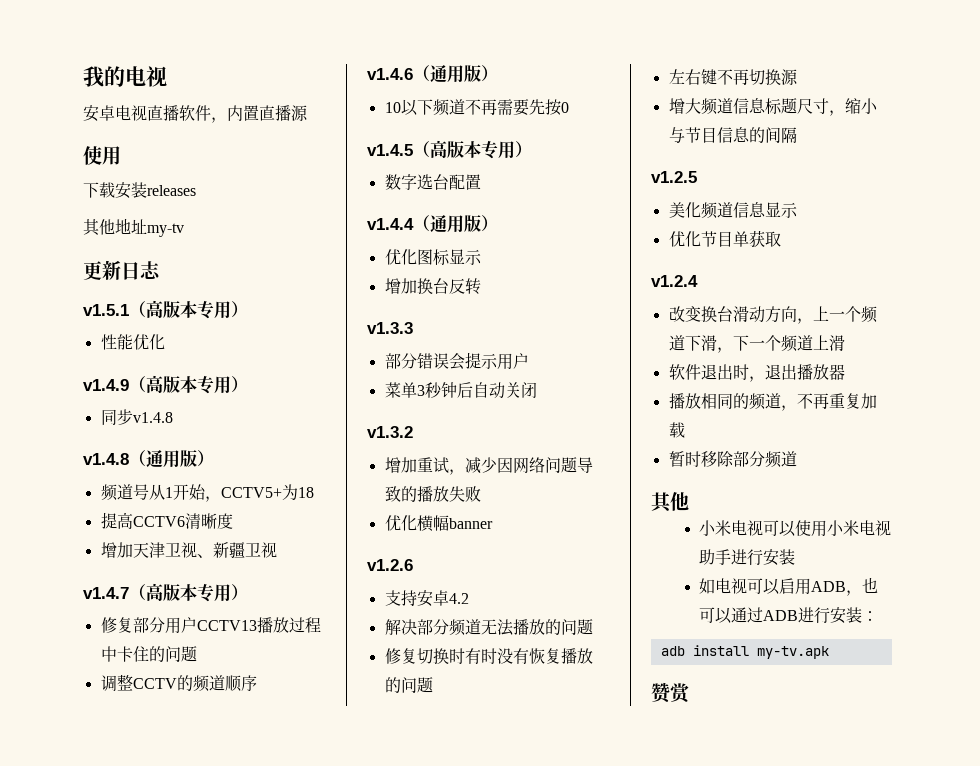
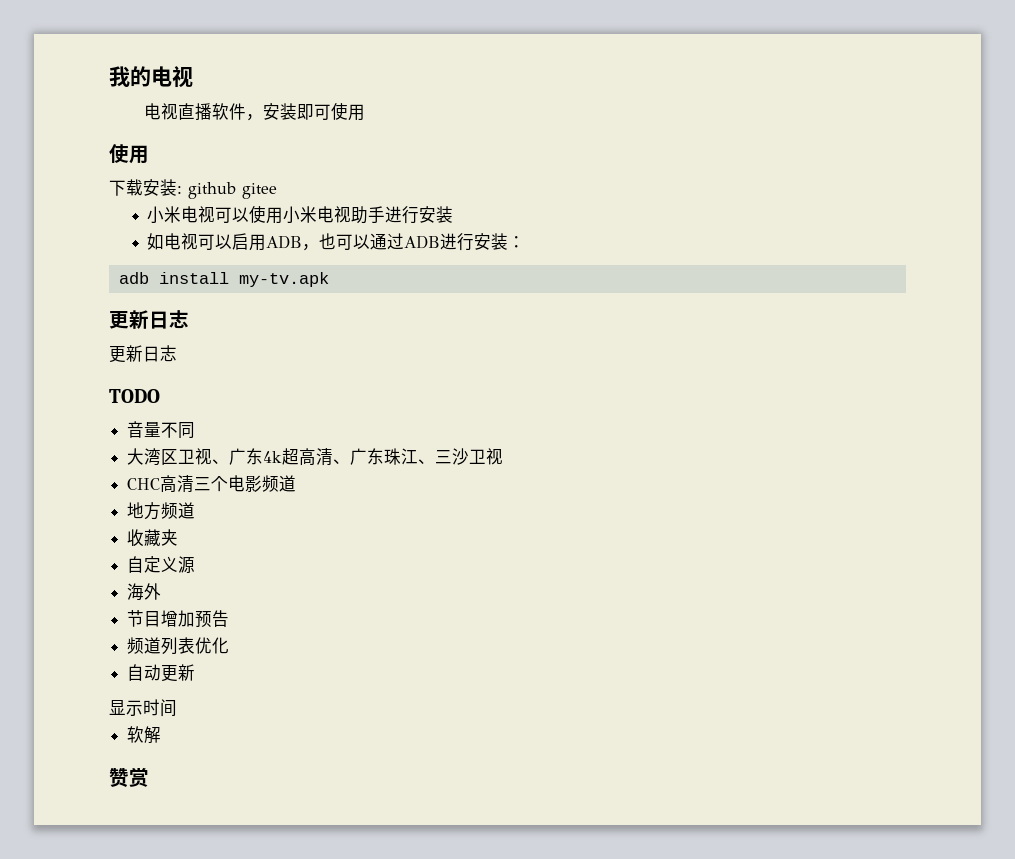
[83,105,115,122] 安卓 -> (193, 77) none
[227,105,308,121] 内置直播源 -> [262,103,365,121] 安装即可使用
[147,185,196,196] [83,218,184,237] [83,260,161,280] [83,300,248,319] [100,334,165,350] [83,375,248,394] [100,409,173,425] [83,450,214,468] [100,484,314,502] [100,512,233,529] [100,542,277,558] [83,583,248,602] [100,617,321,634] [100,646,197,662] [100,674,257,692] [367,65,498,83] [384,99,569,116] [367,140,532,159] [384,174,481,190] [367,215,498,233] [384,249,482,266] [384,278,481,295] [367,322,413,334] [384,352,529,370] [384,382,537,399] [367,426,413,438] [384,457,593,475] [384,486,481,502] [384,515,493,532] [367,559,413,571] [384,590,469,607] [384,619,593,636] [384,648,593,665] [384,677,433,693] [668,69,798,86] [668,98,878,116] [668,127,797,143] [651,171,697,183] [668,202,798,219] [668,230,781,247] [651,275,698,287] [668,306,878,324] [668,335,845,353] [668,364,845,382] [668,393,877,411] [668,422,685,438] [668,451,797,468] [651,492,689,513] releases // 其他地址my-tv // 更新日志 // v1.5.1（高版本专用） // 性能优化 // v1.4.9（高版本专用） // 同步v1.4.8 // v1.4.8（通用版） // 频道号从1开始，CCTV5+为18 // 提高CCTV6清晰度 // 增加天津卫视、新疆卫视 // v1.4.7（高版本专用） // 修复部分用户CCTV13播放过程中卡住的问题 // 调整CCTV的频道顺序 // v1.4.6（通用版） // 10以下频道不再需要先按0 // v1.4.5（高版本专用） // 数字选台配置 // v1.4.4（通用版） // 优化图标显示 // 增加换台反转 // v1.3.3 // 部分错误会提示用户 // 菜单3秒钟后自动关闭 // v1.3.2 // 增加重试，减少因网络问题导致的播放失败 // 优化横幅banner // v1.2.6 // 支持安卓4.2 // 解决部分频道无法播放的问题 // 修复切换时有时没有恢复播放的问题 // 左右键不再切换源 // 增大频道信息标题尺寸，缩小与节目信息的间隔 // v1.2.5 // 美化频道信息显示 // 优化节目单获取 // v1.2.4 // 改变换台滑动方向，上一个频道下滑，下一个频道上滑 // 软件退出时，退出播放器 // 播放相同的频道，不再重复加载 // 暂时移除部分频道 // 其他 -> [177,182,277,199] : github gitee
(829, 652) none -> [109,310,189,329] [109,345,177,363] [109,389,160,403] [127,421,196,439] [127,448,504,466] [127,475,297,493] [127,502,196,520] [127,529,179,547] [127,556,196,574] [127,583,162,601] [127,610,230,628] [127,637,230,655] [127,664,196,682] [109,699,177,717] [127,726,162,744] // 更新日志 // 更新日志 // TODO // 音量不同 // 大湾区卫视、广东4k超高清、广东珠江、三沙卫视 // CHC高清三个电影频道 // 地方频道 // 收藏夹 // 自定义源 // 海外 // 节目增加预告 // 频道列表优化 // 自动更新 // 显示时间 // 软解

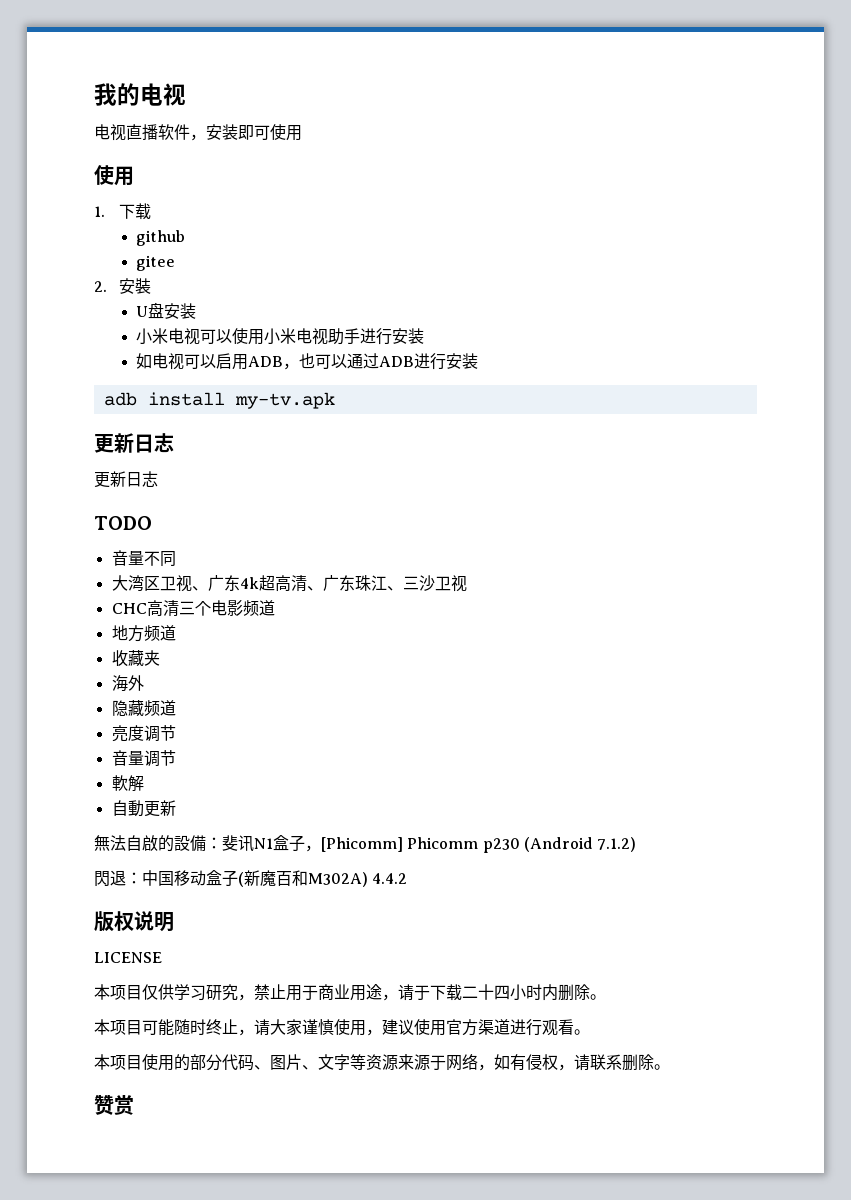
[109,179,277,199] 下载安装: github gitee -> [94,203,151,220] [136,230,186,246] [136,255,176,271] [94,278,151,294] [136,302,197,319] 1.下载 // github // gitee // 2.安裝 // U盘安装
[508,236,526,248] ： -> (479, 361) none
[127,556,196,574] // 自定义源 -> (160, 658) none
[127,610,230,628] [127,637,230,655] [127,664,162,681] 节目增加预告 // 频道列表优化 // 自动 -> [111,700,176,717] [111,725,176,742] [111,750,176,767] [111,775,144,792] [111,800,144,817] 隐藏频道 // 亮度调节 // 音量调节 // 軟解 // 自動
[109,699,177,717] [127,726,162,744] 显示时间 // 软解 -> [94,835,637,853] [94,870,408,887] [94,911,174,932] [94,952,162,963] [94,984,606,1001] [94,1019,590,1036] [94,1053,670,1071] 無法自啟的設備：斐讯N1盒子，[Phicomm] Phicomm p230 (Android 7.1.2) // 閃退：中国移动盒子(新魔百和M302A) 4.4.2 // 版权说明 // LICENSE // 本项目仅供学习研究，禁止用于商业用途，请于下载二十四小时内删除。 // 本项目可能随时终止，请大家谨慎使用，建议使用官方渠道进行观看。 // 本项目使用的部分代码、图片、文字等资源来源于网络，如有侵权，请联系删除。

